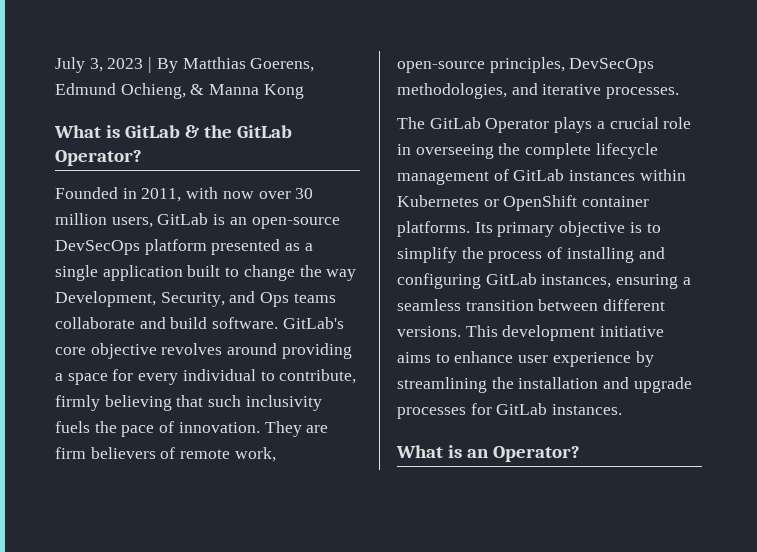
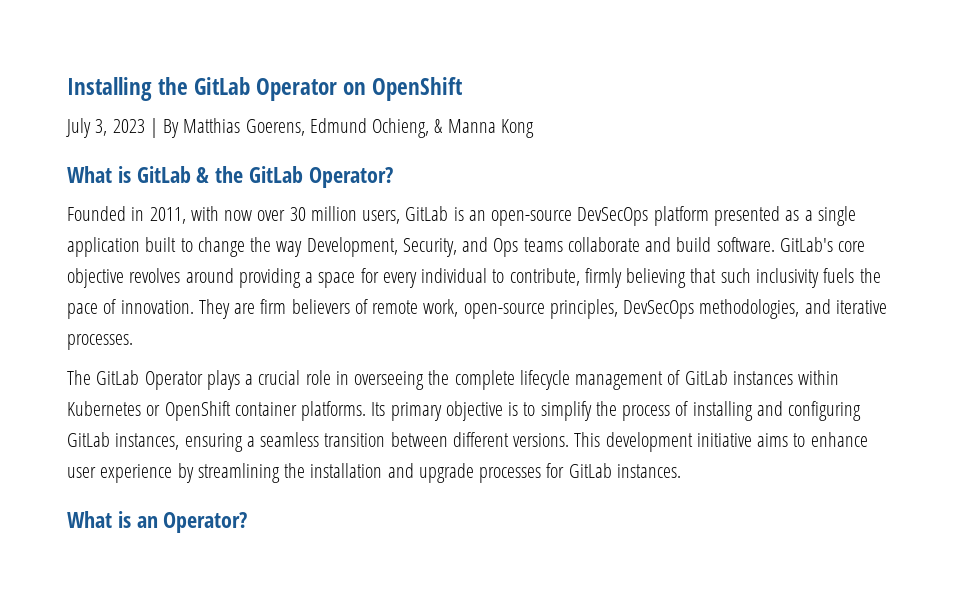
(55, 65) none -> [67,77,463,101] Installing the GitLab Operator on OpenShift //

